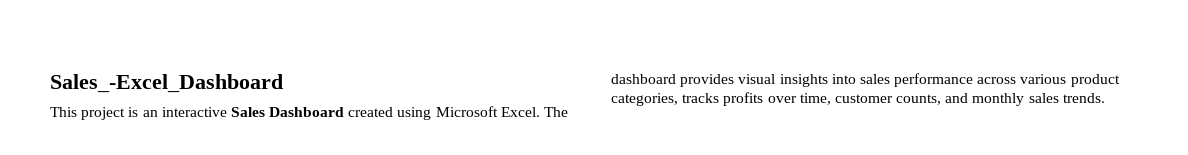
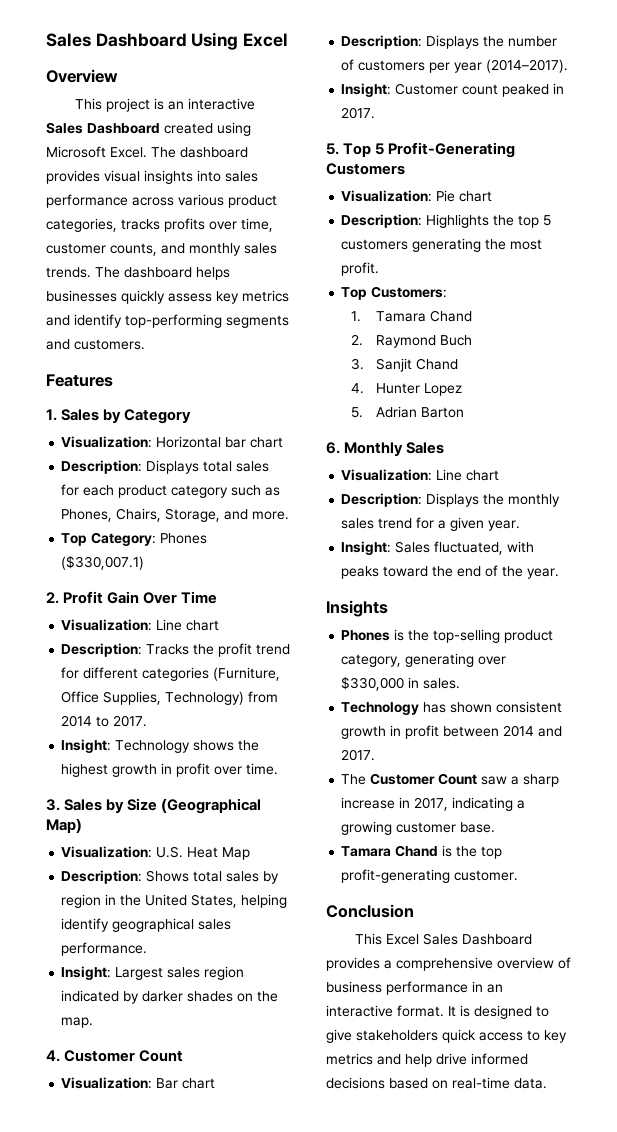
[50,74,283,93] Sales_-Excel_Dashboard -> [46,32,289,50] [46,69,118,83] Sales Dashboard Using Excel // Overview
(1105, 98) none -> [95,267,230,280] [46,290,289,304] [46,314,289,328] [46,339,145,350] [46,374,113,387] [46,409,192,424] [61,436,284,448] [61,460,270,474] [61,484,281,498] [61,508,290,522] [61,532,208,546] [61,555,145,570] [46,591,218,604] [61,619,220,631] [61,643,291,657] [61,667,281,681] [61,691,279,705] [61,715,148,727] [61,739,260,753] [61,763,279,777] [46,798,262,814] [46,818,82,833] [61,846,251,860] [61,870,280,884] [61,894,288,908] [61,918,232,932] [61,942,148,956] [61,966,245,980] [61,990,279,1004] [61,1017,94,1028] [46,1050,184,1062] [61,1077,216,1089] [341,35,558,49] [341,59,569,73] [341,83,565,97] [341,107,376,119] [326,142,516,158] [326,163,405,175] [341,190,493,202] [341,214,552,228] [341,238,543,252] [341,262,380,276] [341,286,448,300] [351,310,473,322] [351,334,473,348] [351,358,459,372] [351,383,463,396] [351,406,465,418] [326,442,445,456] [341,469,500,481] [341,493,561,507] [341,517,521,531] [341,541,535,555] [341,565,560,579] [326,600,388,617] [341,629,554,643] [341,653,507,667] [341,676,461,691] [341,701,563,715] [341,725,563,739] [341,749,376,761] [341,773,560,787] [341,797,526,811] [341,821,496,835] [341,845,503,859] [341,869,519,883] [326,904,414,918] [354,933,532,945] [326,957,571,971] [326,981,503,995] [326,1005,549,1019] [326,1029,567,1043] [326,1053,528,1067] [326,1077,547,1089] The dashboard helps businesses quickly assess key metrics and identify top-performing segments and customers. // Features // 1. Sales by Category // Visualization: Horizontal bar chart // Description: Displays total sales for each product category such as Phones, Chairs, Storage, and more. // Top Category: Phones ($330,007.1) // 2. Profit Gain Over Time // Visualization: Line chart // Description: Tracks the profit trend for different categories (Furniture, Office Supplies, Technology) from 2014 to 2017. // Insight: Technology shows the highest growth in profit over time. // 3. Sales by Size (Geographical Map) // Visualization: U.S. Heat Map // Description: Shows total sales by region in the United States, helping identify geographical sales performance. // Insight: Largest sales region indicated by darker shades on the map. // 4. Customer Count // Visualization: Bar chart // Description: Displays the number of customers per year (2014–2017). // Insight: Customer count peaked in 2017. // 5. Top 5 Profit-Generating Customers // Visualization: Pie chart // Description: Highlights the top 5 customers generating the most profit. // Top Customers: // 1. Tamara Chand // 2. Raymond Buch // 3. Sanjit Chand // 4. Hunter Lopez // 5. Adrian Barton // 6. Monthly Sales // Visualization: Line chart // Description: Displays the monthly sales trend for a given year. // Insight: Sales fluctuated, with peaks toward the end of the year. // Insights // Phones is the top-selling product category, generating over $330,000 in sales. // Technology has shown consistent growth in profit between 2014 and 2017. // The Customer Count saw a sharp increase in 2017, indicating a growing customer base. // Tamara Chand is the top profit-generating customer. // Conclusion // This Excel Sales Dashboard provides a comprehensive overview of business performance in an interactive format. It is designed to give stakeholders quick access to key metrics and help drive informed decisions based on real-time data.

